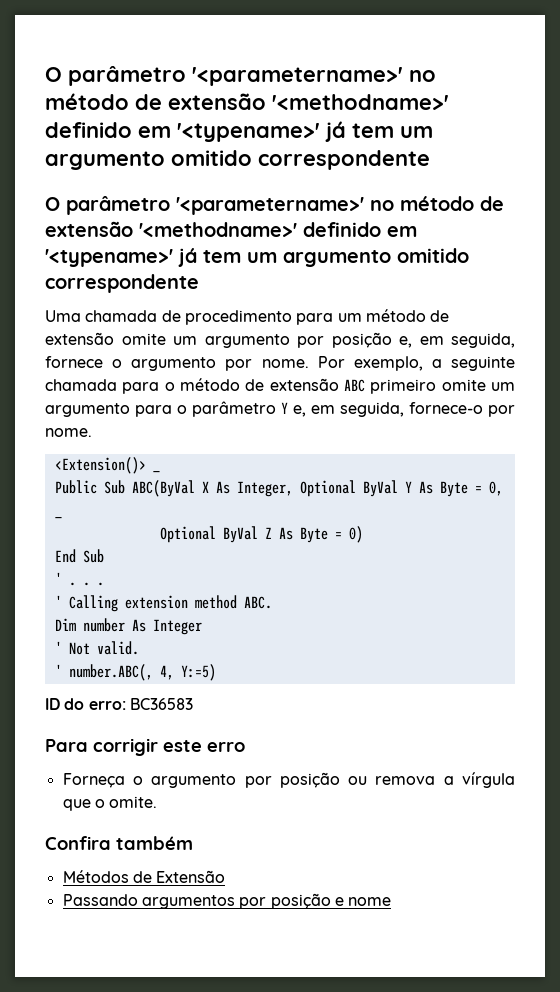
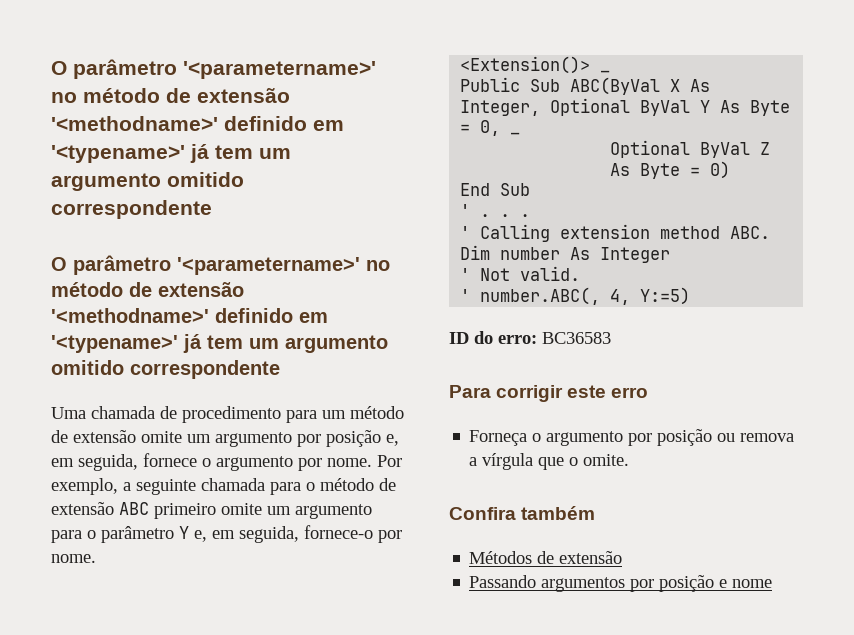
[156,870,226,883] Extensão -> [559,551,623,564] extensão

